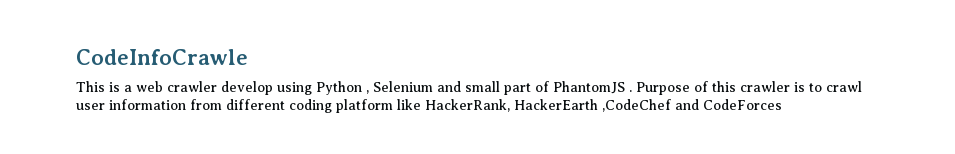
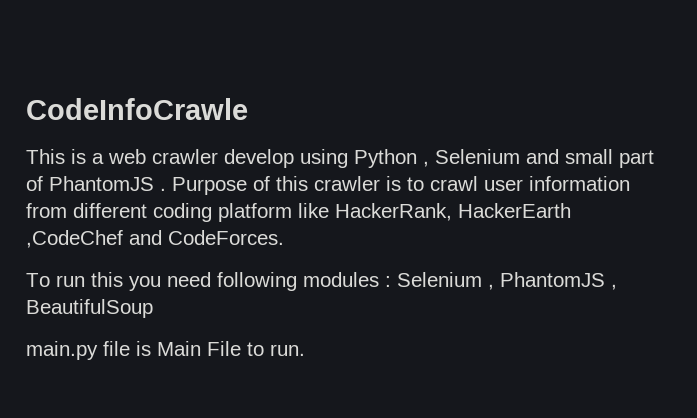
[703,99,782,110] CodeForces -> [168,230,284,245] [26,272,617,291] [26,299,153,318] [26,341,305,360] CodeForces. // To run this you need following modules : Selenium , PhantomJS , BeautifulSoup // main.py file is Main File to run.

